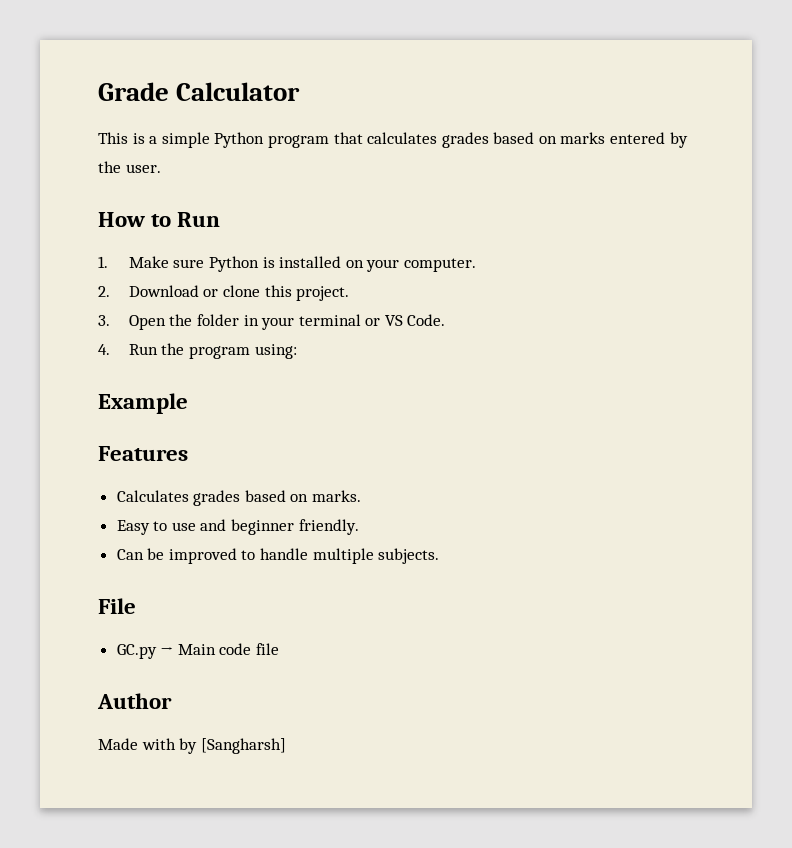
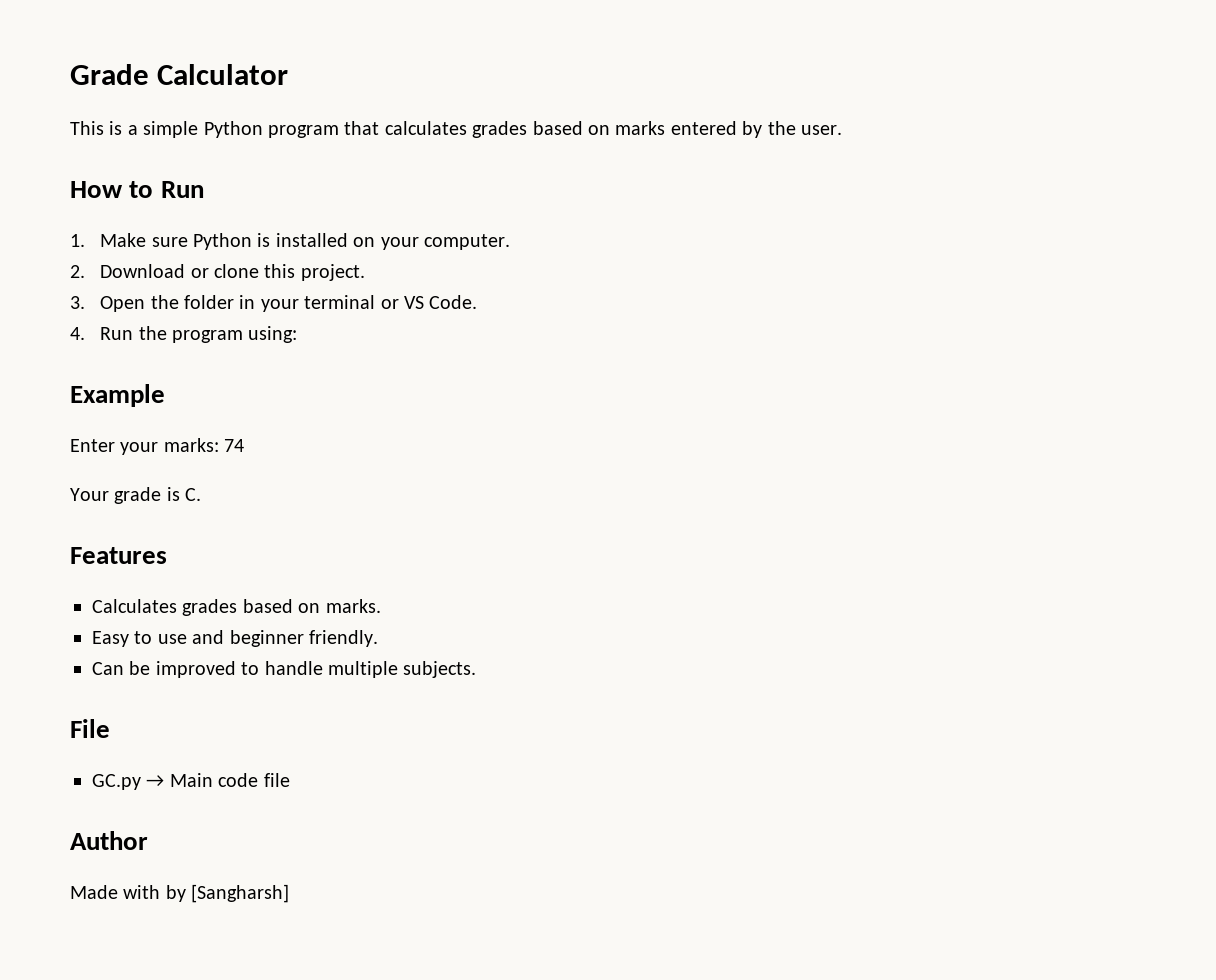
(188, 403) none -> [70,438,245,455] [70,487,202,504] // Enter your marks: 74 // Your grade is C.

